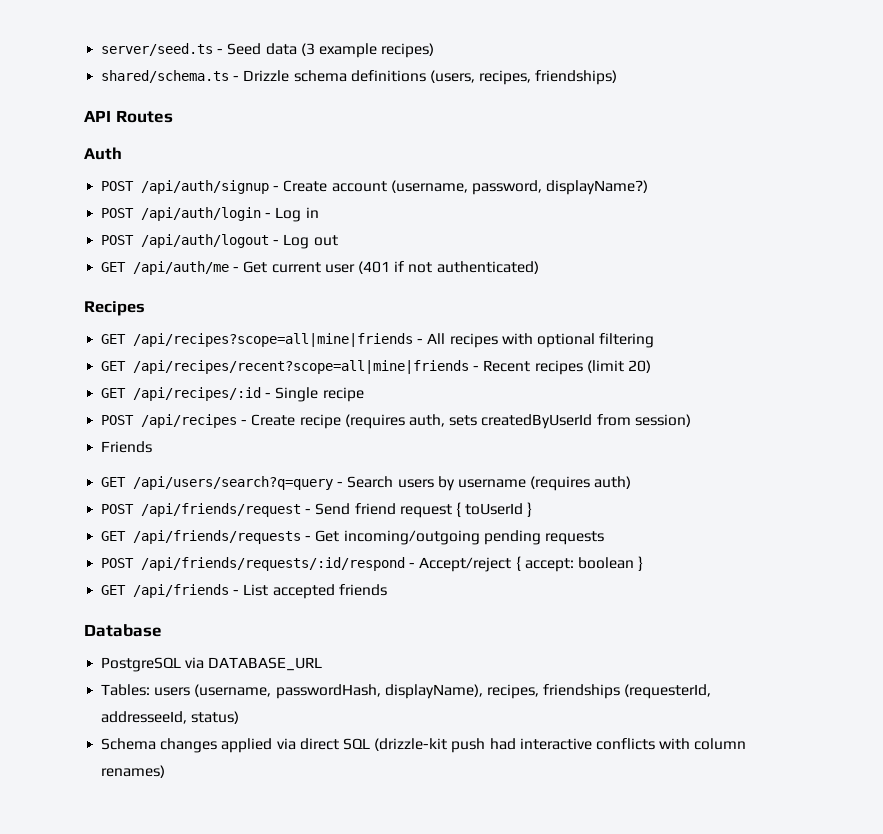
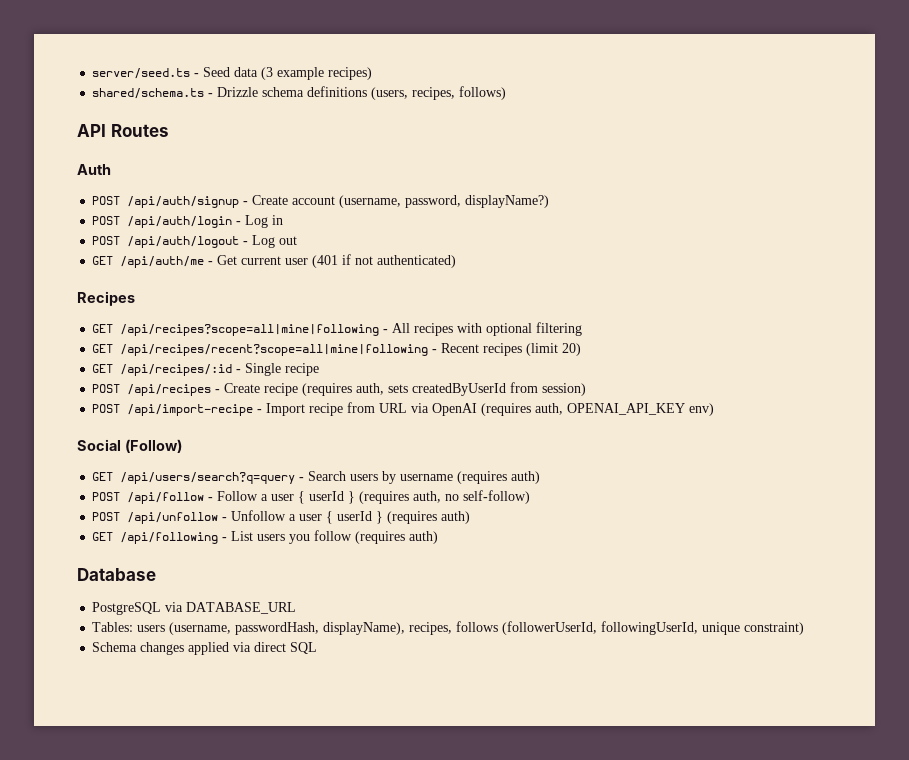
[535,70,618,85] friendships) -> [459,86,507,100] follows)
[133,333,414,347] /api/recipes?scope=all|mine|friends -> [120,324,380,336] /api/recipes?scope=all|mine|following
[133,360,470,374] /api/recipes/recent?scope=all|mine|friends -> [120,344,429,356] /api/recipes/recent?scope=all|mine|following
[101,441,153,453] Friends -> [92,402,715,416] [77,439,182,453] POST /api/import-recipe - Import recipe from URL via OpenAI (requires auth, OPENAI_API_KEY env) // Social (Follow)
[141,502,533,518] [101,530,604,545] [101,556,644,572] [101,584,387,599] /api/friends/request - Send friend request { toUserId } // GET /api/friends/requests - Get incoming/outgoing pending requests // POST /api/friends/requests/:id/respond - Accept/reject { accept: boolean } // GET /api/friends - List accepted friends -> [127,490,531,504] [92,510,471,524] [92,530,439,544] /api/follow - Follow a user { userId } (requires auth, no self-follow) // POST /api/unfollow - Unfollow a user { userId } (requires auth) // GET /api/following - List users you follow (requires auth)
[543,684,712,699] [101,711,240,724] friendships (requesterId, addresseeId, status) -> [456,621,805,635] follows (followerUserId, followingUserId, unique constraint)
[374,738,747,753] [101,765,166,778] (drizzle-kit push had interactive conflicts with column renames) -> (318, 648) none

